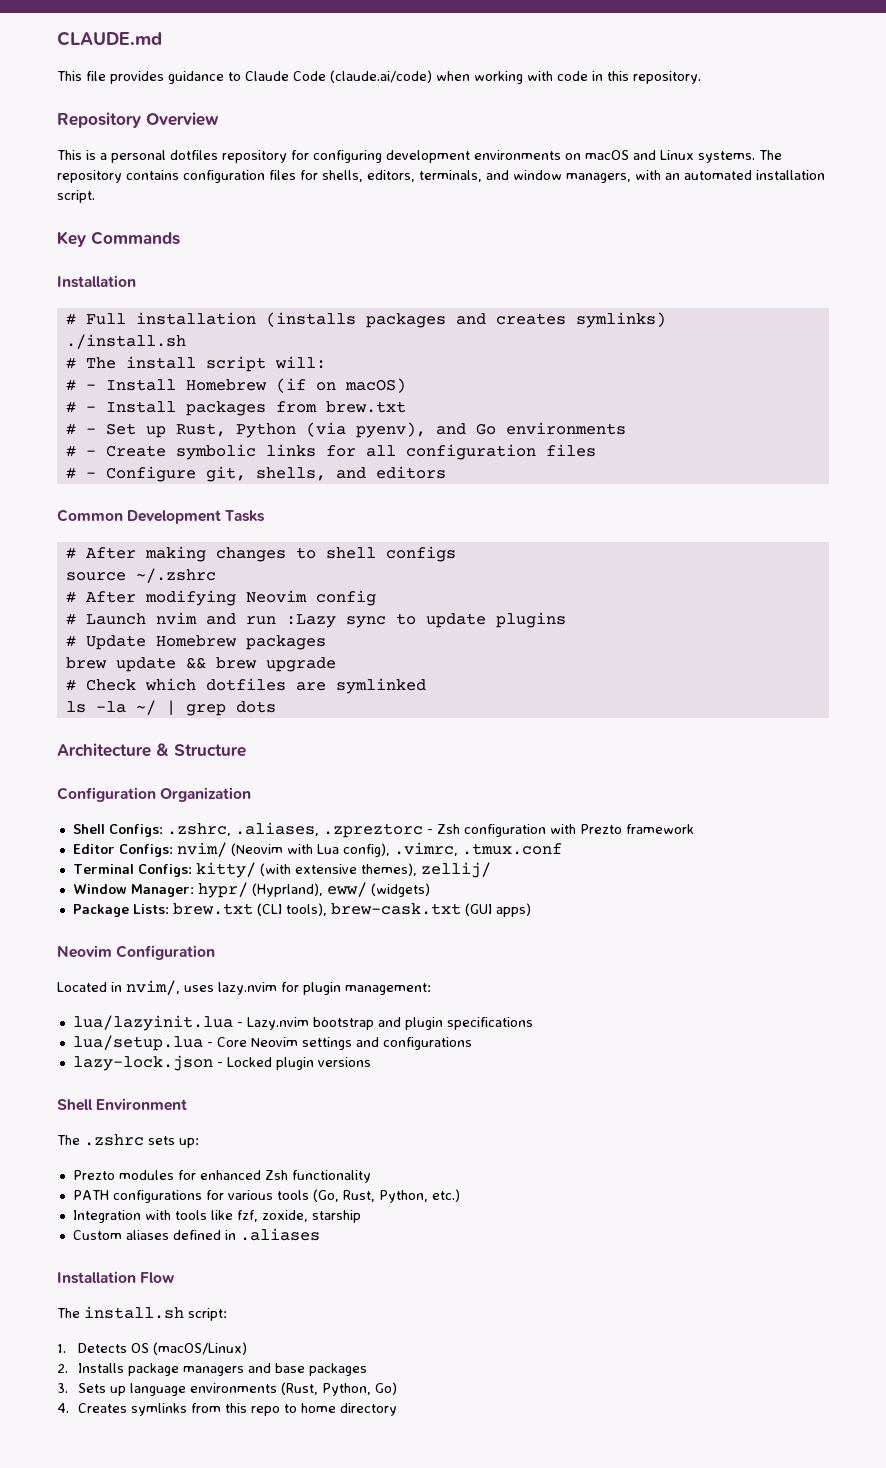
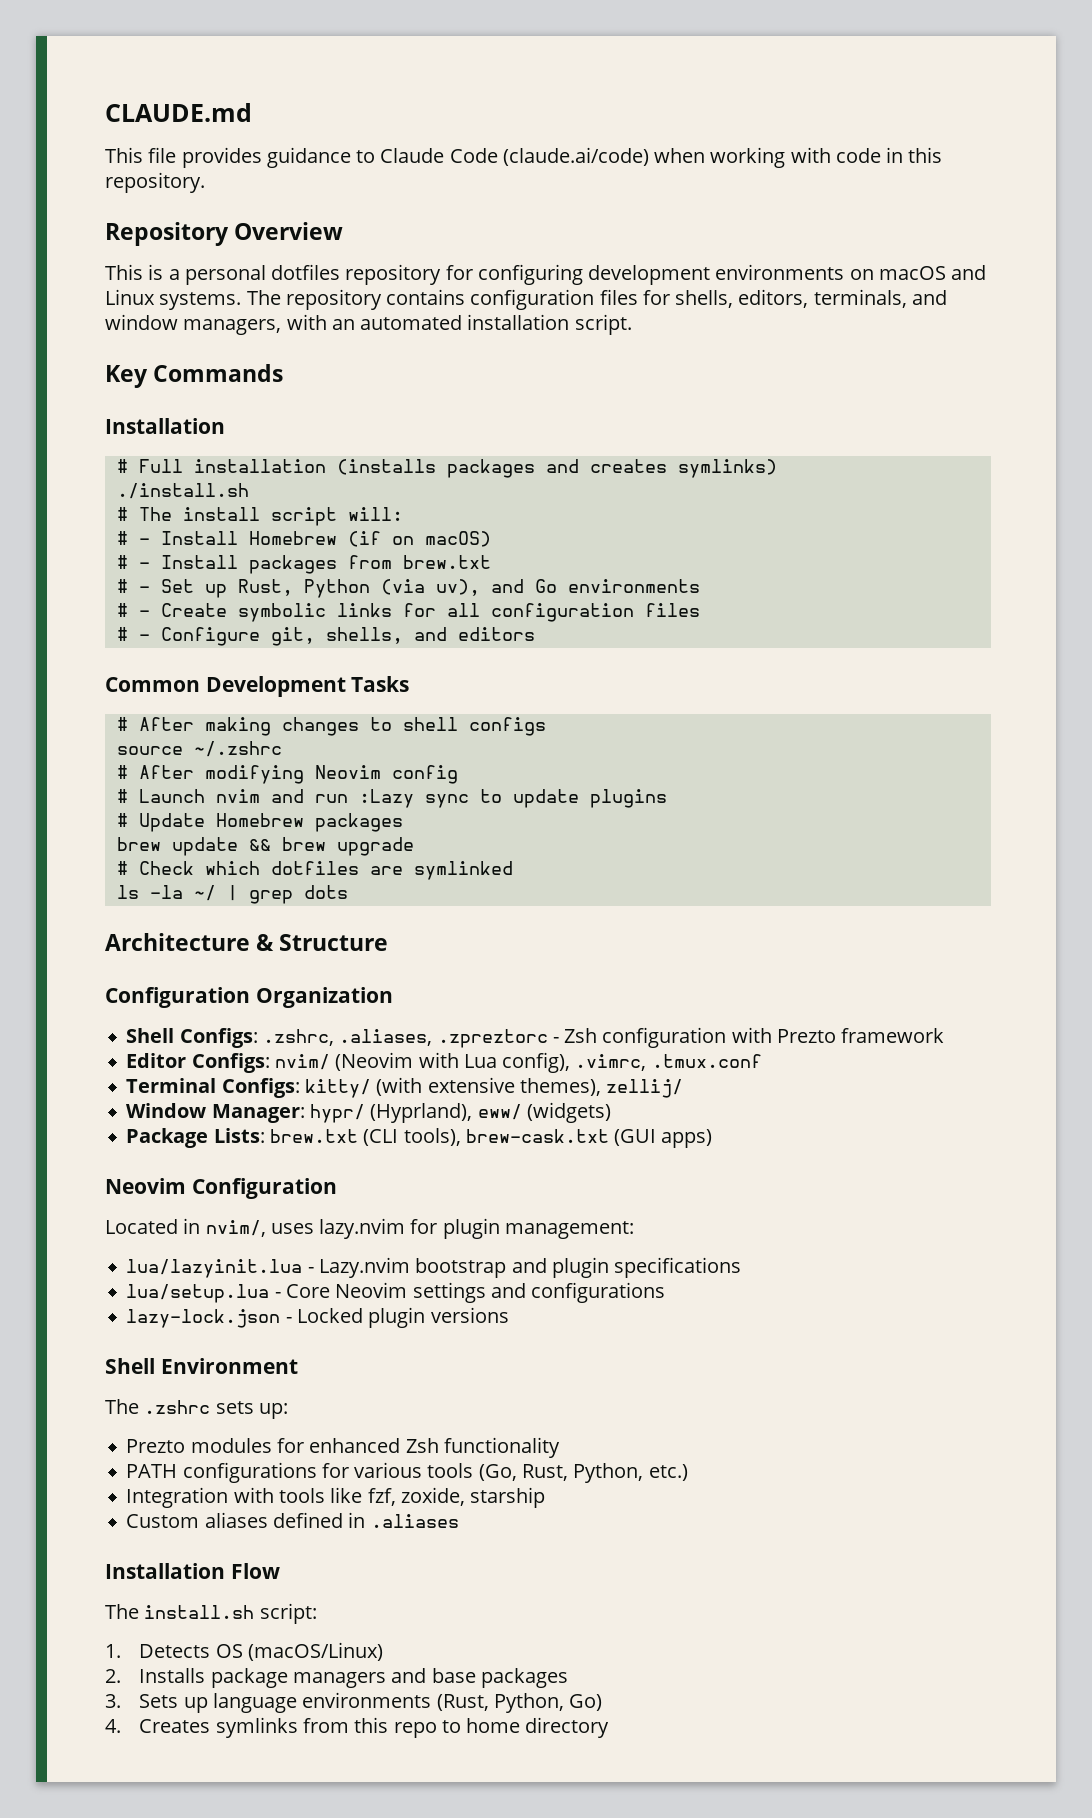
[355,422,426,438] pyenv), -> [435,579,480,596] uv),

